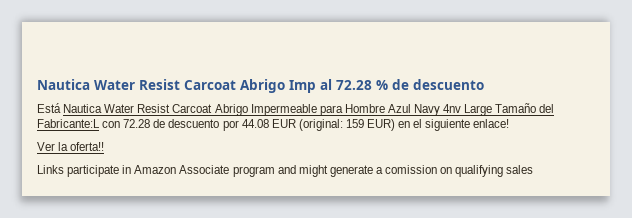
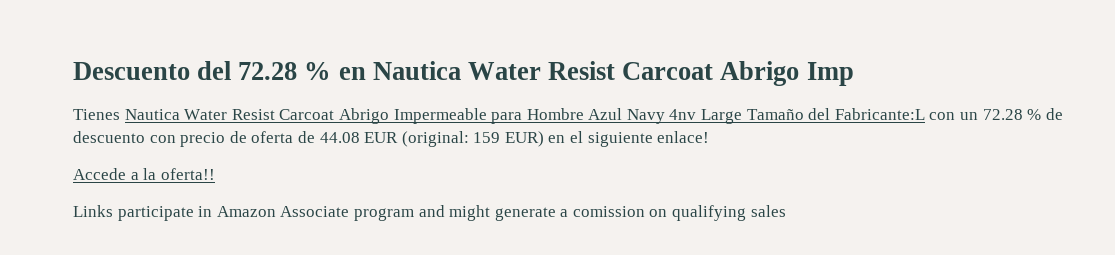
(37, 84) none -> [73,61,366,80] Descuento del 72.28 % en
[320,79,484,90] [37,103,61,113] al 72.28 % de descuento // Está -> [73,109,120,120] // Tienes
[123,119,239,131] 72.28 de descuento por -> [960,108,1063,120] [73,131,315,147] un 72.28 % de descuento con precio de oferta de
[37,142,55,151] Ver -> [73,168,139,180] Accede a

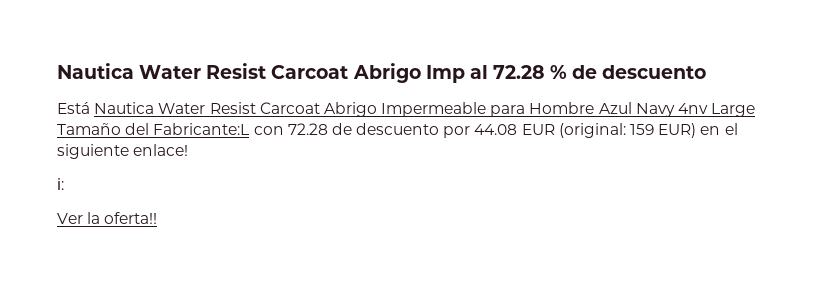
[73,61,366,80] Descuento del 72.28 % en -> (57, 71) none
[73,109,120,120] // Tienes -> [469,65,707,79] [57,102,90,114] al 72.28 % de descuento // Está
[960,108,1063,120] [73,131,315,147] un 72.28 % de descuento con precio de oferta de -> [287,123,471,138] 72.28 de descuento por
[73,168,139,180] Accede a -> [57,178,64,190] [57,213,83,224] ℹ: // Ver
[73,205,786,221] // Links participate in Amazon Associate program and might generate a comission on qualifying sales -> (158, 218) none

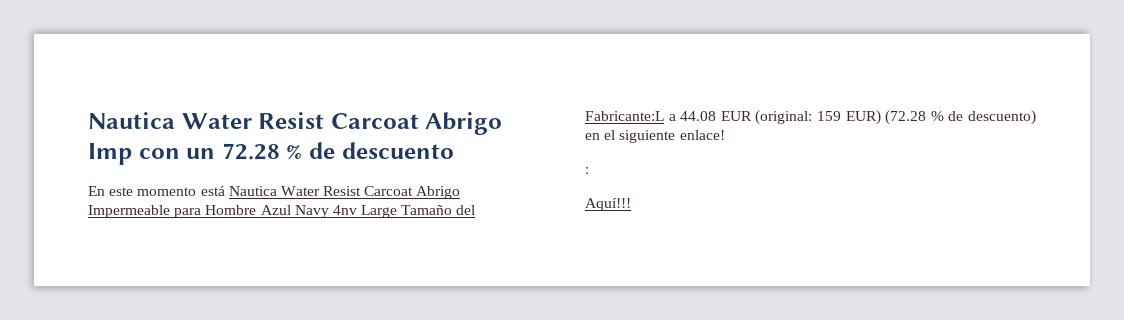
[469,65,488,79] al -> [138,148,216,159] con un
[57,102,90,114] Está -> [88,186,225,196] En este momento está
[253,123,471,138] con 72.28 de descuento por -> [668,114,676,121] a
(697, 130) none -> [885,110,1036,125] (72.28 % de descuento)
[57,178,64,190] [57,212,158,224] ℹ: // Ver la oferta!! -> [585,167,589,174] [585,198,631,211] : // Aquí!!!

